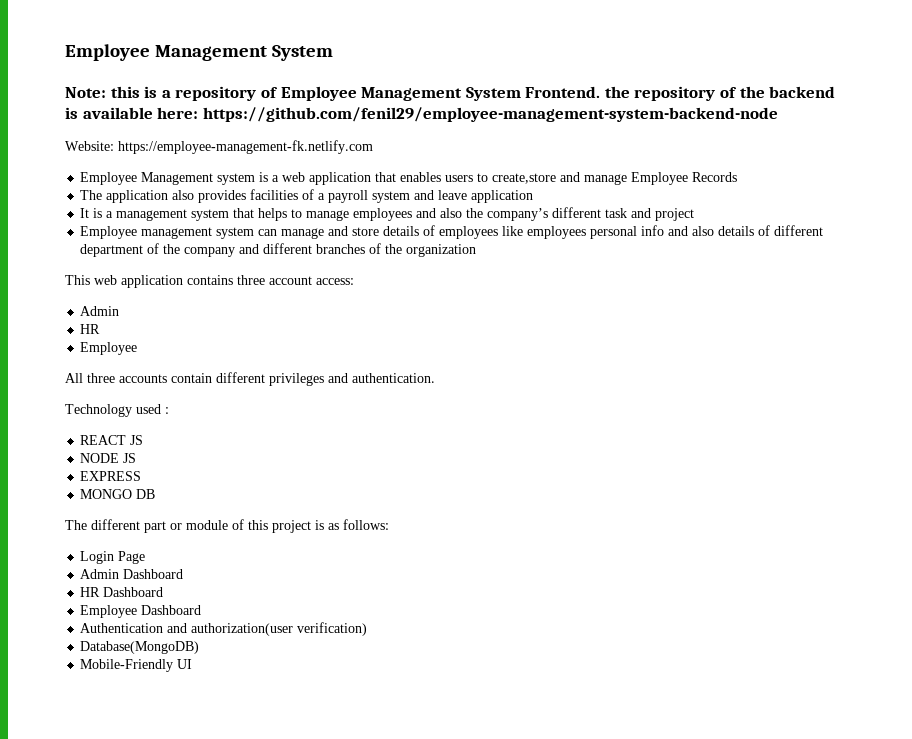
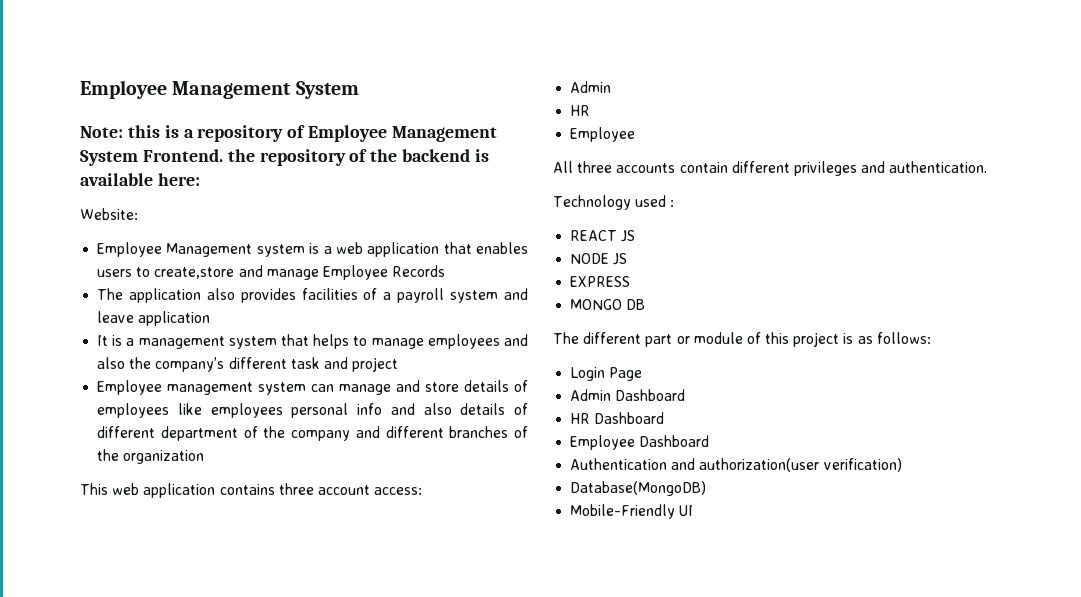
[202,107,778,122] https://github.com/fenil29/employee-management-system-backend-node -> (200, 179) none
[118,140,373,154] https://employee-management-fk.netlify.com -> (138, 214) none

